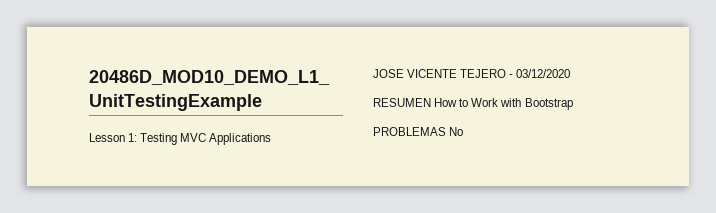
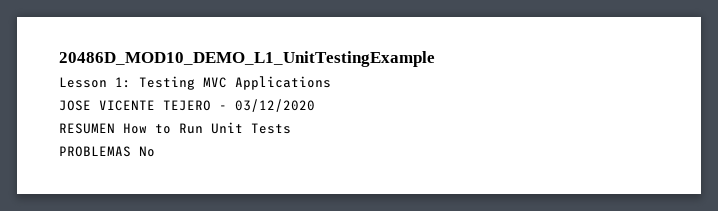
[471,98,573,110] Work with Bootstrap -> [179,122,291,134] Run Unit Tests

